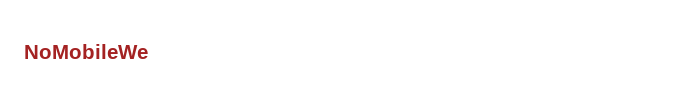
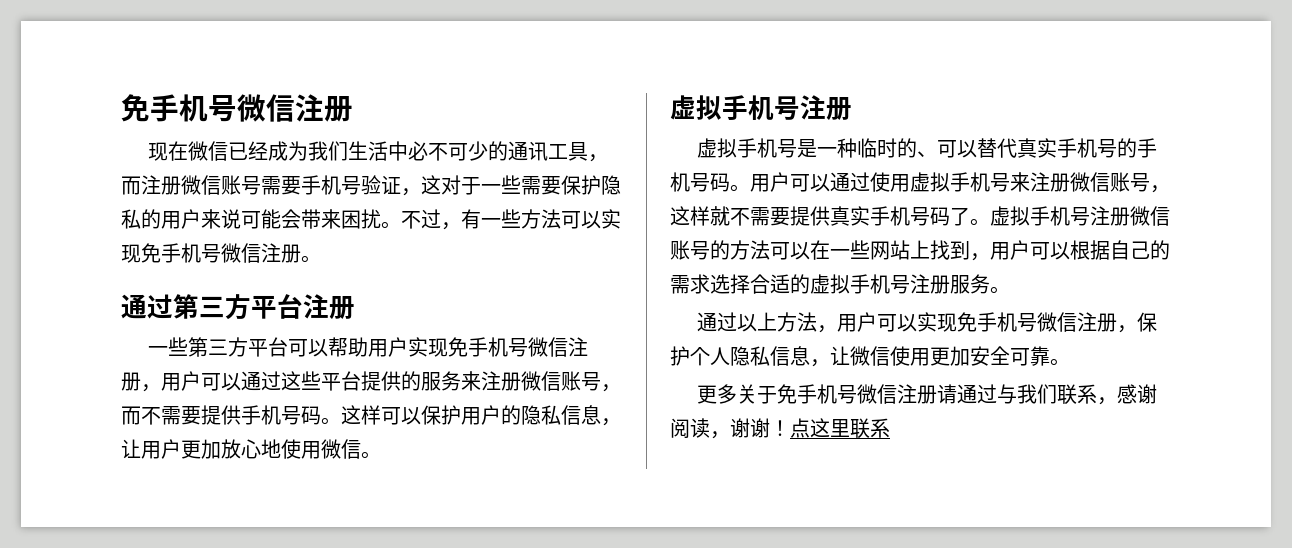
[24,44,148,59] NoMobileWe -> [121,94,353,122] [148,141,609,162] [121,175,621,196] [121,209,621,230] [121,243,321,263] [121,294,355,320] [148,337,589,357] [121,371,621,392] [121,405,621,426] [121,439,381,459] [670,95,852,121] [697,138,1158,158] [670,172,1170,193] [670,206,1170,226] [670,240,1170,261] [670,274,1010,294] [697,312,1158,333] [670,346,1070,367] [697,384,1158,405] [670,418,890,439] 免手机号微信注册 // 现在微信已经成为我们生活中必不可少的通讯工具，而注册微信账号需要手机号验证，这对于一些需要保护隐私的用户来说可能会带来困扰。不过，有一些方法可以实现免手机号微信注册。 // 通过第三方平台注册 // 一些第三方平台可以帮助用户实现免手机号微信注册，用户可以通过这些平台提供的服务来注册微信账号，而不需要提供手机号码。这样可以保护用户的隐私信息，让用户更加放心地使用微信。 // 虚拟手机号注册 // 虚拟手机号是一种临时的、可以替代真实手机号的手机号码。用户可以通过使用虚拟手机号来注册微信账号，这样就不需要提供真实手机号码了。虚拟手机号注册微信账号的方法可以在一些网站上找到，用户可以根据自己的需求选择合适的虚拟手机号注册服务。 // 通过以上方法，用户可以实现免手机号微信注册，保护个人隐私信息，让微信使用更加安全可靠。 // 更多关于免手机号微信注册请通过与我们联系，感谢阅读，谢谢！点这里联系

